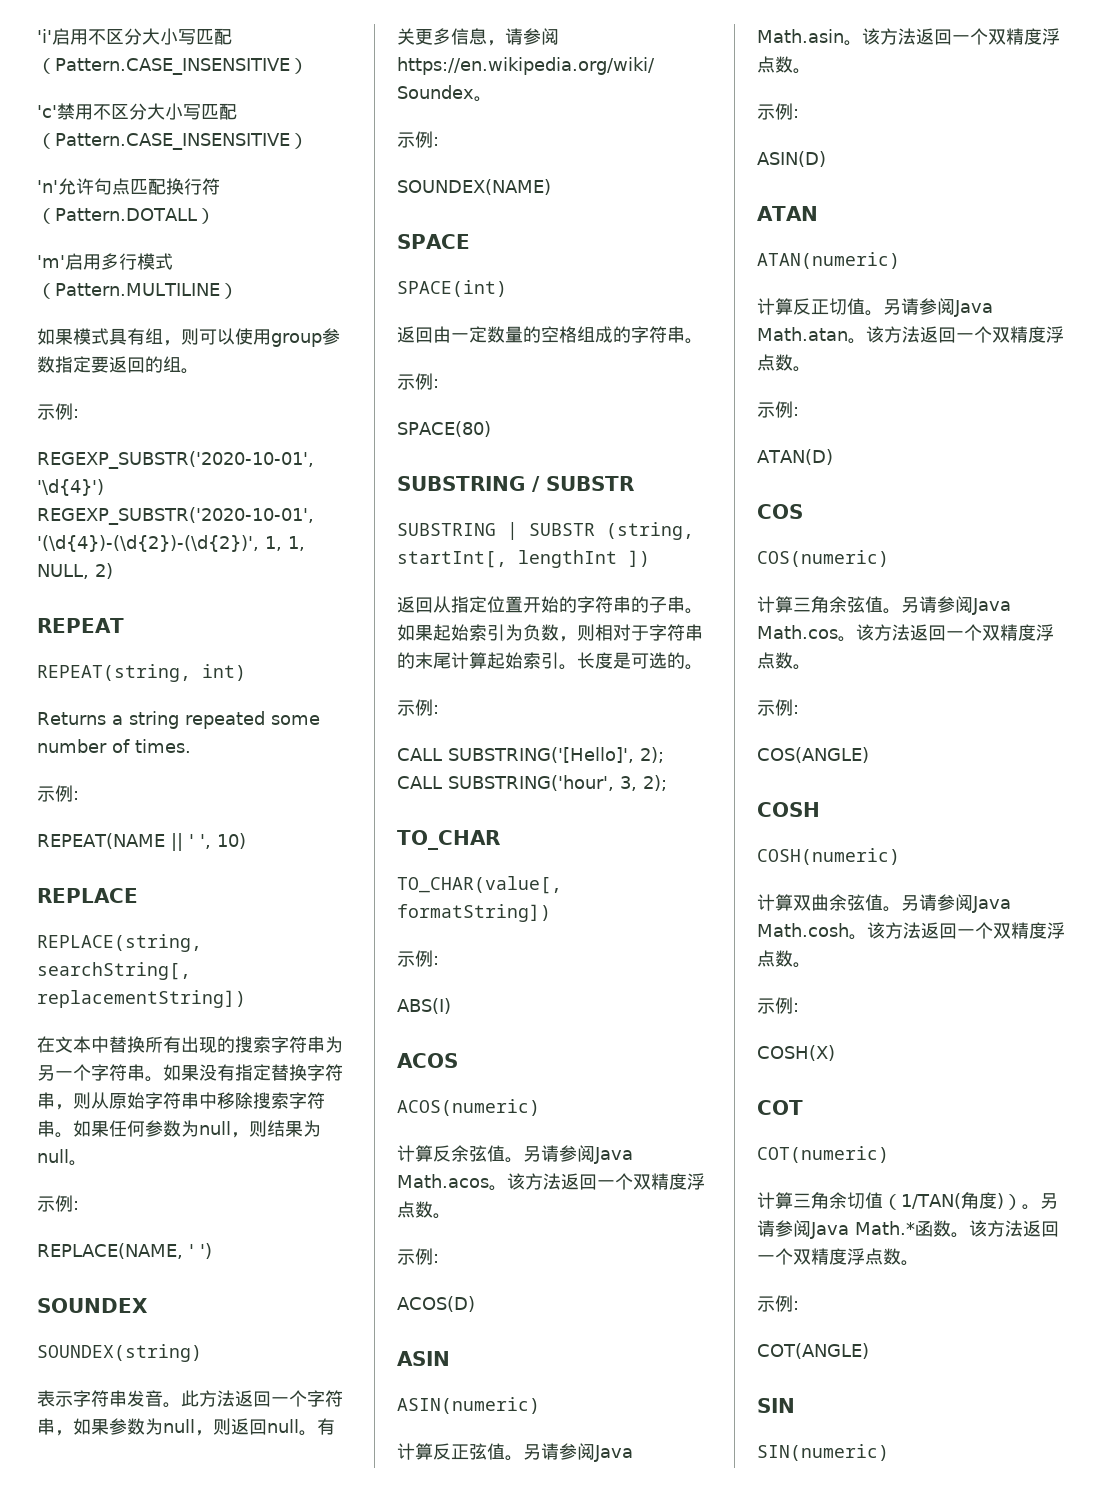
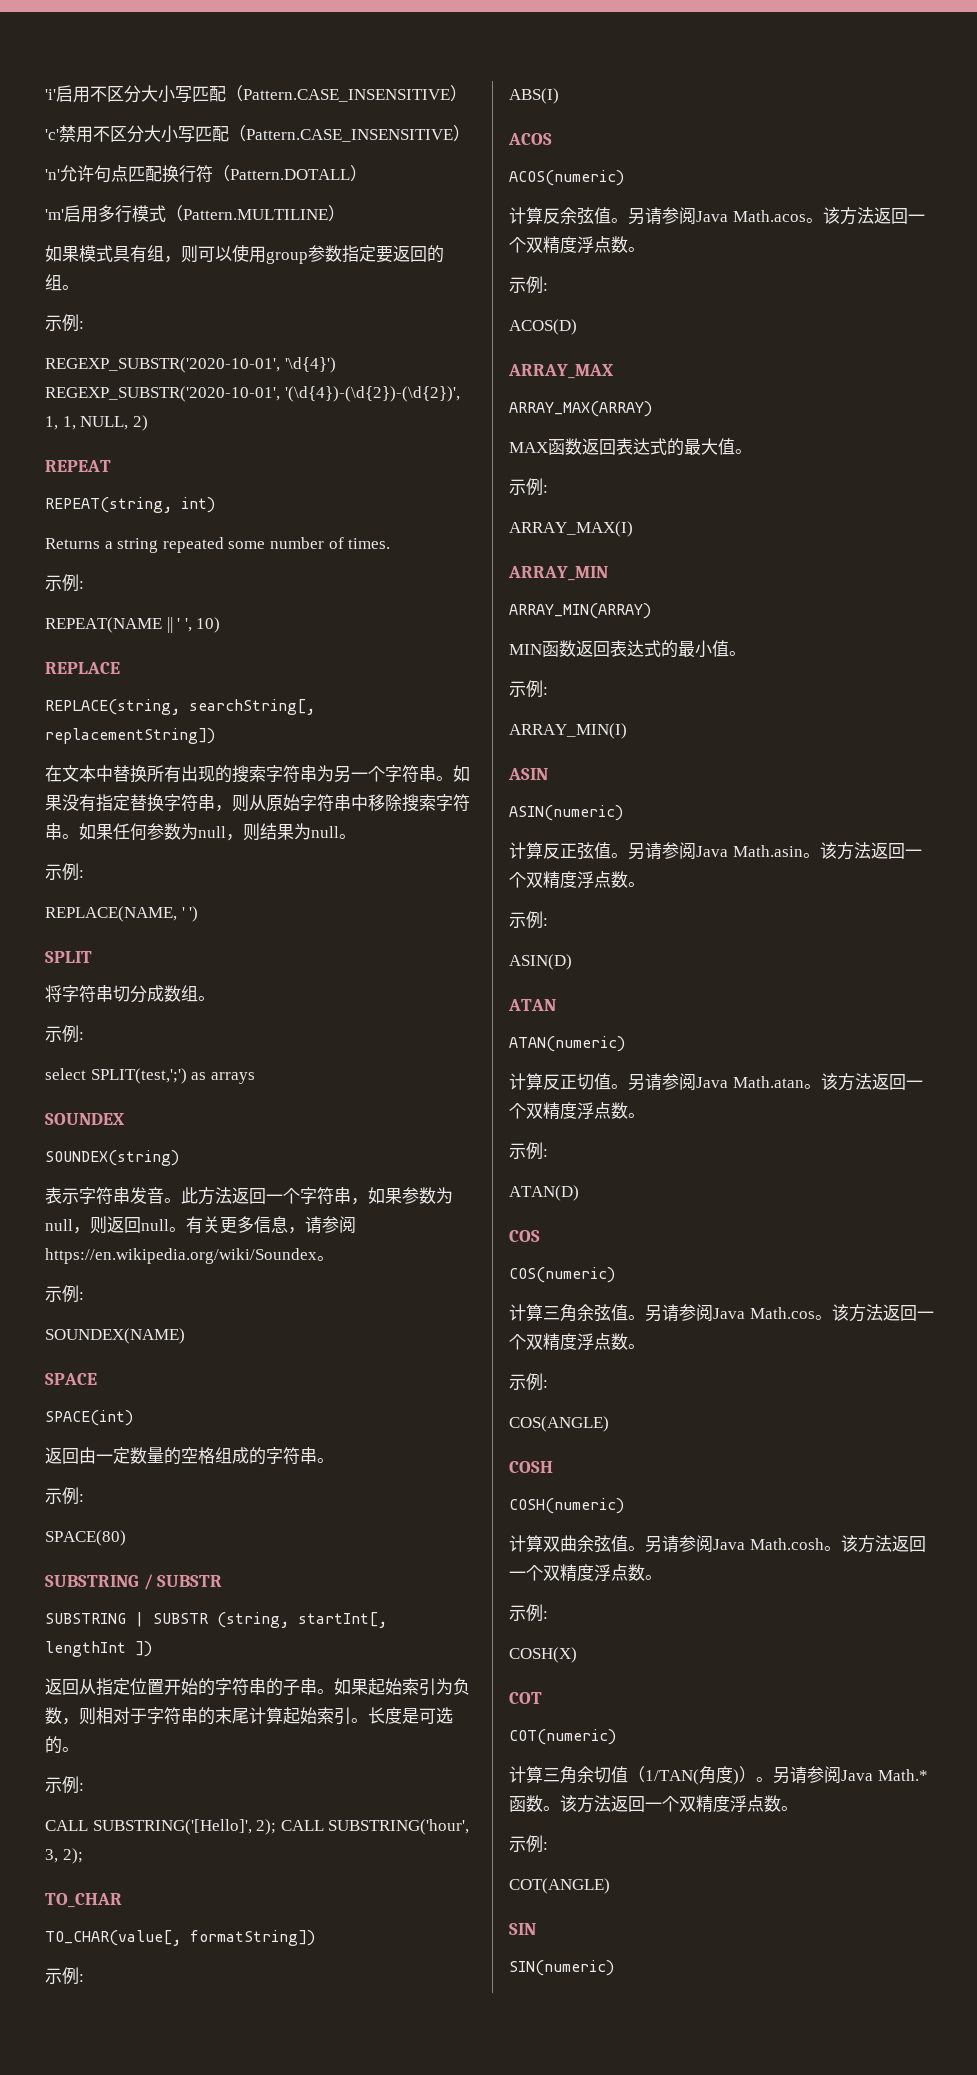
(212, 1251) none -> [45,951,92,963] [45,985,215,1003] [45,1025,84,1043] [45,1068,255,1084] // SPLIT // 将字符串切分成数组。 // 示例: // select SPLIT(test,';') as arrays
(475, 1304) none -> [508,364,614,379] [509,401,652,417] [509,438,752,456] [509,478,548,496] [509,521,633,537] [508,566,608,581] [509,603,651,619] [509,640,746,658] [509,680,548,698] [509,723,627,739] // ARRAY_MAX // ARRAY_MAX(ARRAY) // MAX函数返回表达式的最大值。 // 示例: // ARRAY_MAX(I) // ARRAY_MIN // ARRAY_MIN(ARRAY) // MIN函数返回表达式的最小值。 // 示例: // ARRAY_MIN(I)

